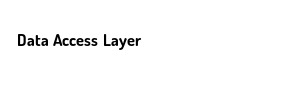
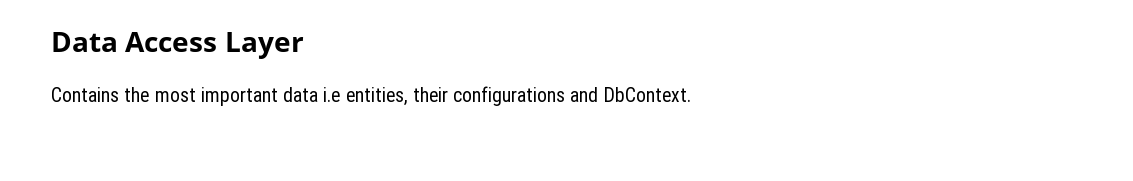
(142, 42) none -> [51,86,691,106] // Contains the most important data i.e entities, their configurations and DbContext.

